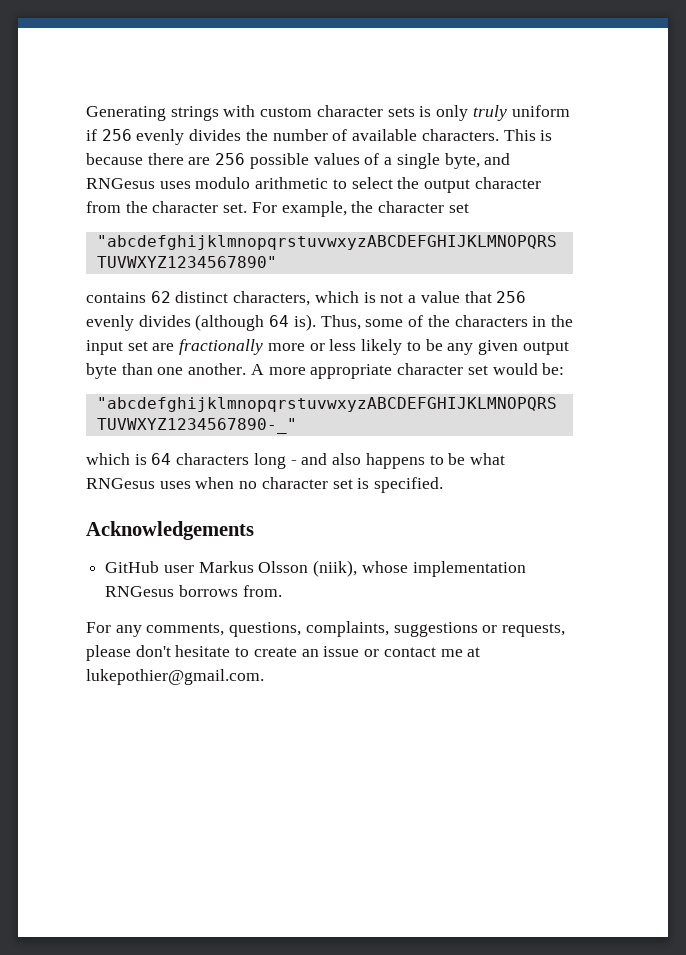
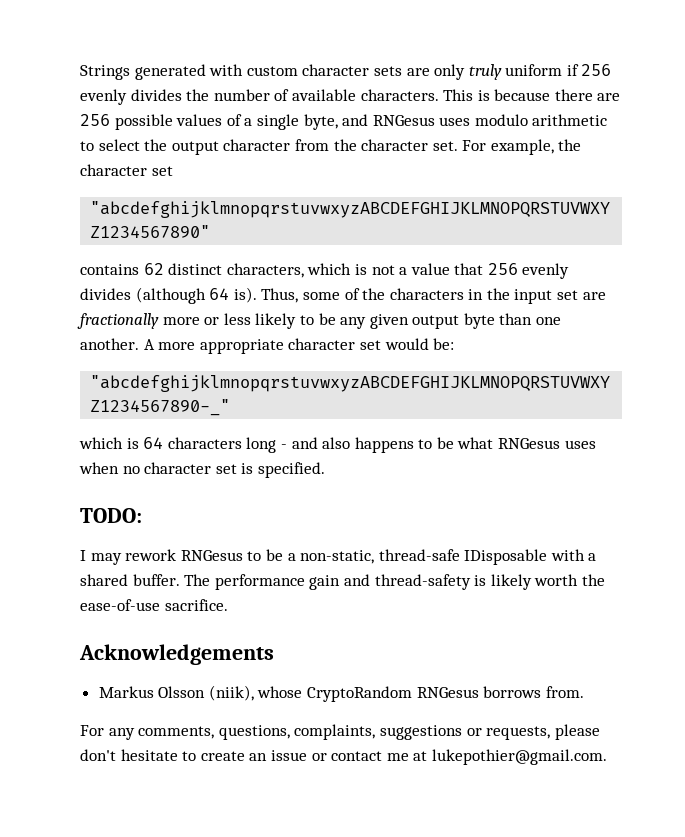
[86,106,219,121] Generating strings -> [80,64,206,80] Strings generated
[419,106,432,117] is -> [406,68,430,76] are
(444, 485) none -> [80,508,142,523] [80,549,597,565] [80,574,605,590] [80,599,228,611] // TODO: // I may rework RNGesus to be a non-static, thread-safe IDisposable with a shared buffer. The performance gain and thread-safety is likely worth the ease-of-use sacrifice.
[105,561,194,573] GitHub user -> (274, 654) none
[412,561,526,577] implementation -> [307,686,413,702] CryptoRandom

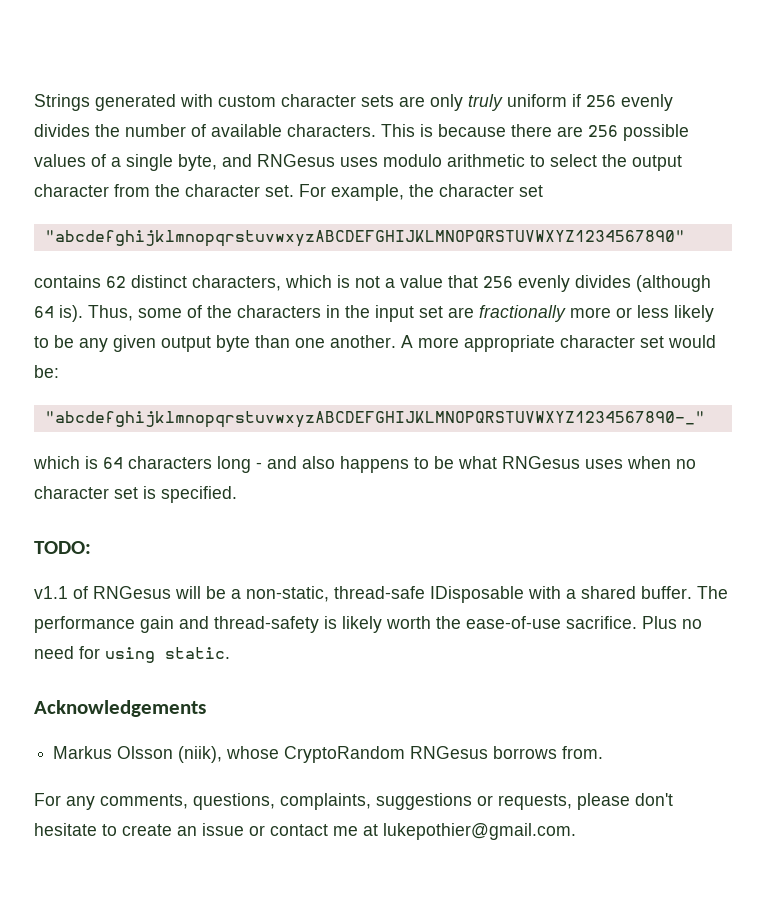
[80,549,262,565] I may rework RNGesus to -> [34,586,201,599] v1.1 of RNGesus will
(228, 605) none -> [642,616,702,629] [34,646,230,663] Plus no need for using static.

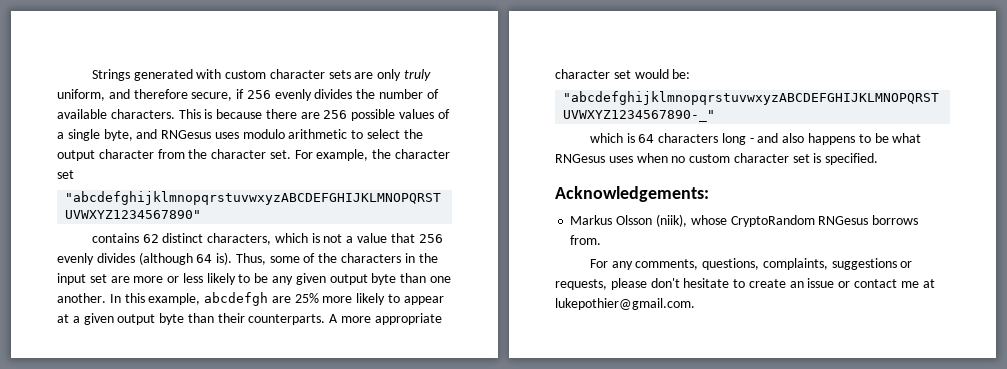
[507,94,567,107] uniform -> [57,89,233,101] uniform, and therefore secure,
[479,305,566,322] fractionally -> (130, 279) none
(396, 341) none -> [109,292,444,306] [57,313,326,325] In this example, abcdefgh are 25% more likely to appear at a given output byte than their counterparts.
(696, 464) none -> [689,154,731,163] custom
[34,541,91,554] [34,586,728,603] [34,616,702,633] [34,646,230,663] [34,700,206,717] TODO: // v1.1 of RNGesus will be a non-static, thread-safe IDisposable with a shared buffer. The performance gain and thread-safety is likely worth the ease-of-use sacrifice. Plus no need for using static. // Acknowledgements -> [555,186,709,202] Acknowledgements:

